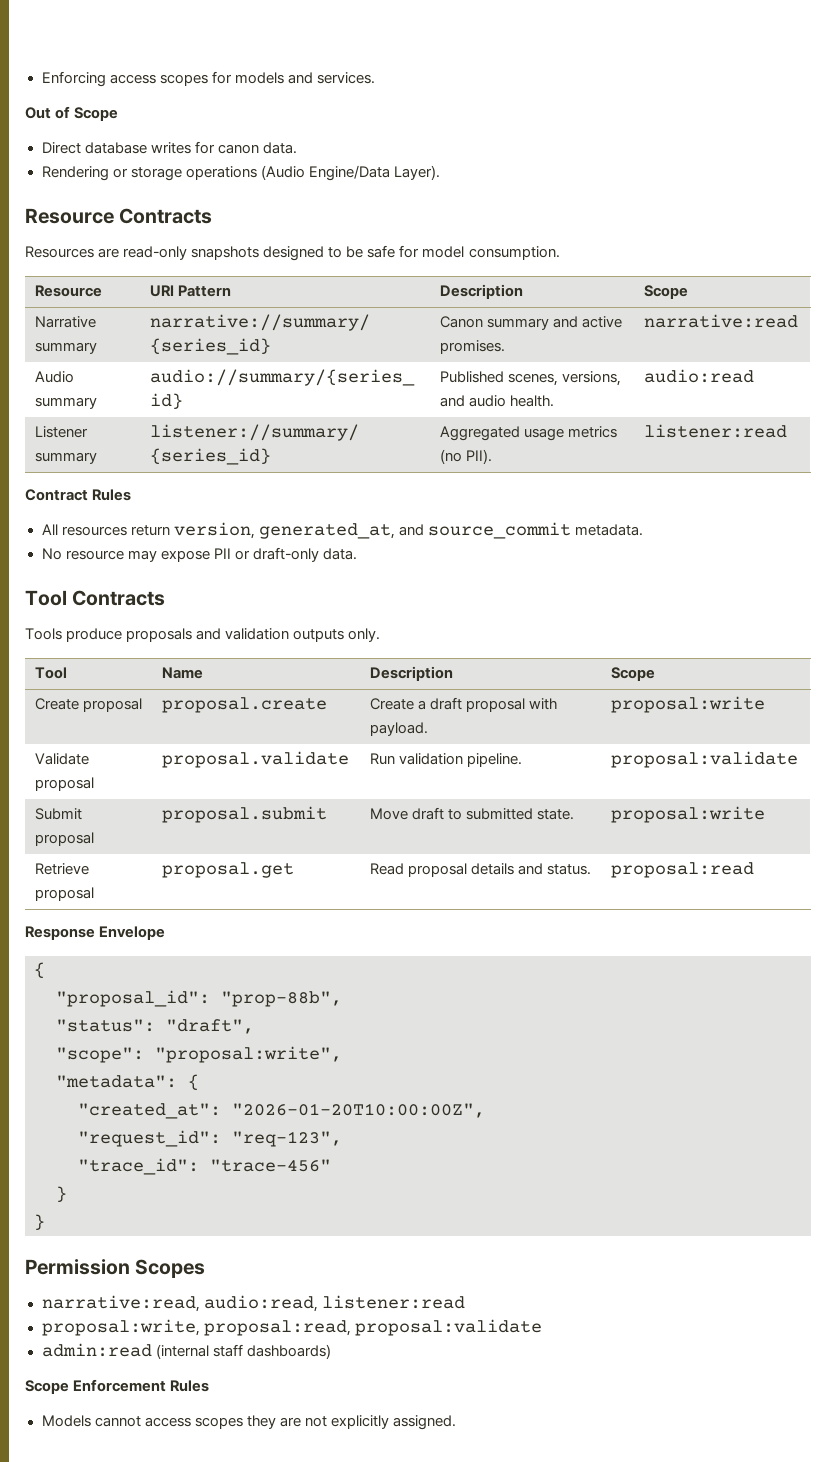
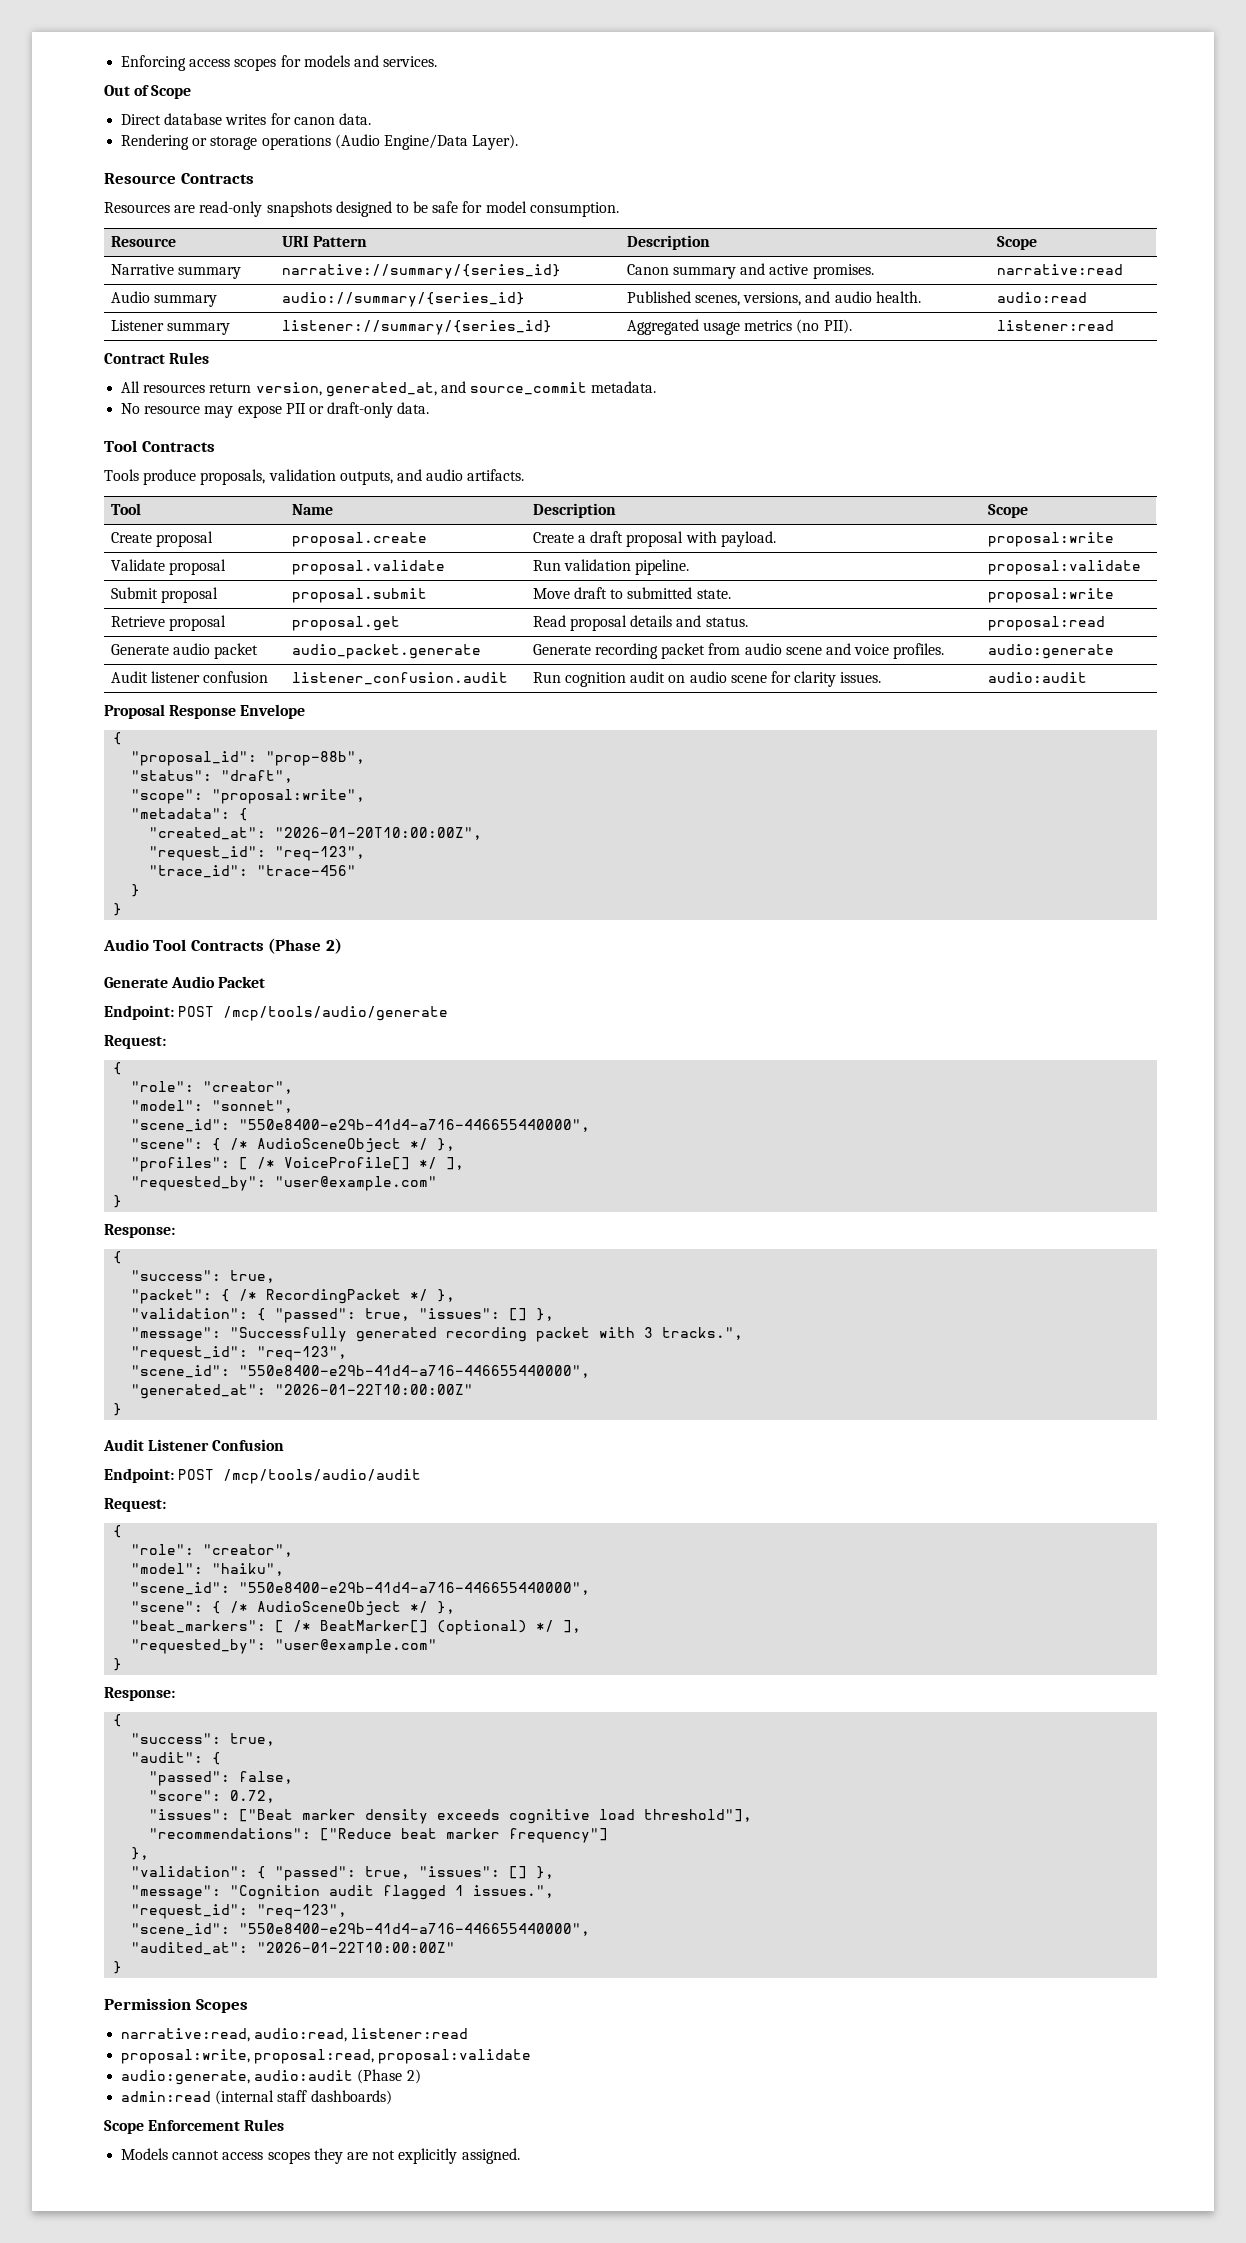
[126,628,381,642] proposals and validation outputs only. -> [200,469,525,485] proposals, validation outputs, and audio artifacts.
(755, 870) // -> [110,643,259,659] [291,644,481,659] [532,643,945,659] [987,644,1114,659] [110,671,269,683] [291,672,508,685] [532,671,882,687] [987,672,1087,683] [104,704,165,719] // Generate audio packet | audio_packet.generate | Generate recording packet from audio scene and voice profiles. | audio:generate // Audit listener confusion | listener_confusion.audit | Run cognition audit on audio scene for clarity issues. | audio:audit // Proposal
(45, 1222) none -> [103,938,342,954] [104,976,266,988] [104,1005,449,1021] [104,1035,166,1049] [113,1062,123,1075] [131,1081,294,1094] [131,1100,294,1113] [131,1119,591,1132] [131,1138,456,1153] [131,1157,465,1172] [131,1176,438,1191] [113,1195,123,1208] [104,1224,175,1238] [113,1251,123,1264] [131,1270,276,1283] [131,1289,456,1304] [131,1308,555,1323] [131,1327,744,1342] [131,1346,348,1361] [131,1365,591,1378] [131,1384,474,1399] [113,1403,123,1416] [103,1439,285,1451] [104,1468,422,1484] [104,1498,166,1512] [113,1525,123,1538] [131,1544,294,1557] [131,1563,285,1576] [131,1582,591,1595] [131,1601,456,1616] [131,1620,582,1635] [131,1639,438,1654] [113,1658,123,1671] [104,1687,175,1701] [113,1714,123,1727] [131,1733,276,1746] [131,1752,222,1765] [149,1771,294,1786] [149,1790,276,1803] [149,1809,753,1824] [149,1828,609,1843] [131,1847,150,1860] [131,1866,555,1881] [131,1885,555,1900] [131,1904,348,1919] [131,1923,591,1936] [131,1942,456,1955] [113,1961,123,1974] // Audio Tool Contracts (Phase 2) // Generate Audio Packet // Endpoint: POST /mcp/tools/audio/generate // Request: // { // "role": "creator", // "model": "sonnet", // "scene_id": "550e8400-e29b-41d4-a716-446655440000", // "scene": { /* AudioSceneObject */ }, // "profiles": [ /* VoiceProfile[] */ ], // "requested_by": "user@example.com" // } // Response: // { // "success": true, // "packet": { /* RecordingPacket */ }, // "validation": { "passed": true, "issues": [] }, // "message": "Successfully generated recording packet with 3 tracks.", // "request_id": "req-123", // "scene_id": "550e8400-e29b-41d4-a716-446655440000", // "generated_at": "2026-01-22T10:00:00Z" // } // Audit Listener Confusion // Endpoint: POST /mcp/tools/audio/audit // Request: // { // "role": "creator", // "model": "haiku", // "scene_id": "550e8400-e29b-41d4-a716-446655440000", // "scene": { /* AudioSceneObject */ }, // "beat_markers": [ /* BeatMarker[] (optional) */ ], // "requested_by": "user@example.com" // } // Response: // { // "success": true, // "audit": { // "passed": false, // "score": 0.72, // "issues": ["Beat marker density exceeds cognitive load threshold"], // "recommendations": ["Reduce beat marker frequency"] // }, // "validation": { "passed": true, "issues": [] }, // "message": "Cognition audit flagged 1 issues.", // "request_id": "req-123", // "scene_id": "550e8400-e29b-41d4-a716-446655440000", // "audited_at": "2026-01-22T10:00:00Z" // }
(542, 1327) none -> [121,2069,421,2085] // audio:generate, audio:audit (Phase 2)

